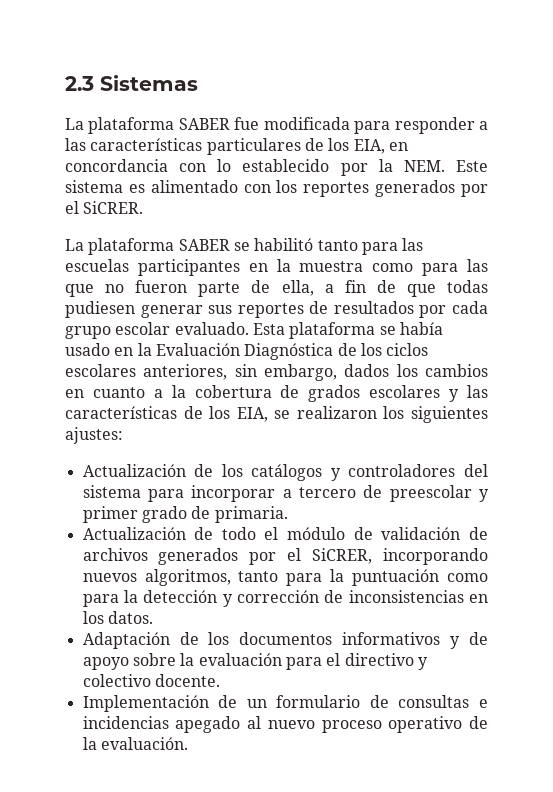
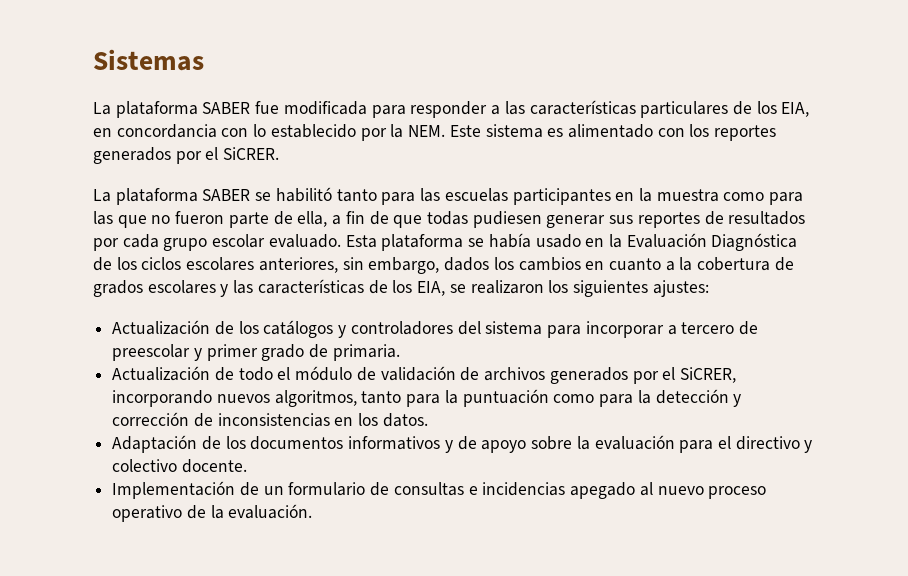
[65,76,94,91] 2.3 -> (93, 60) none

